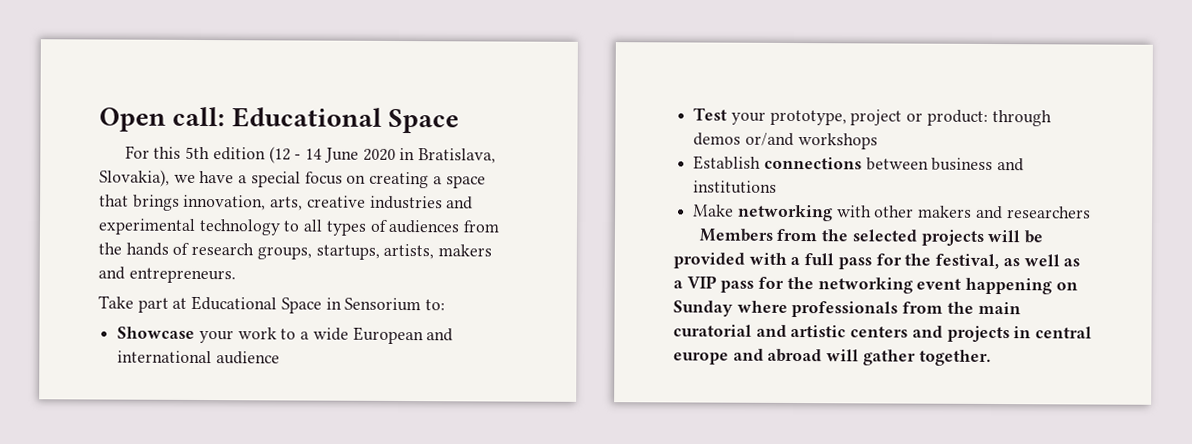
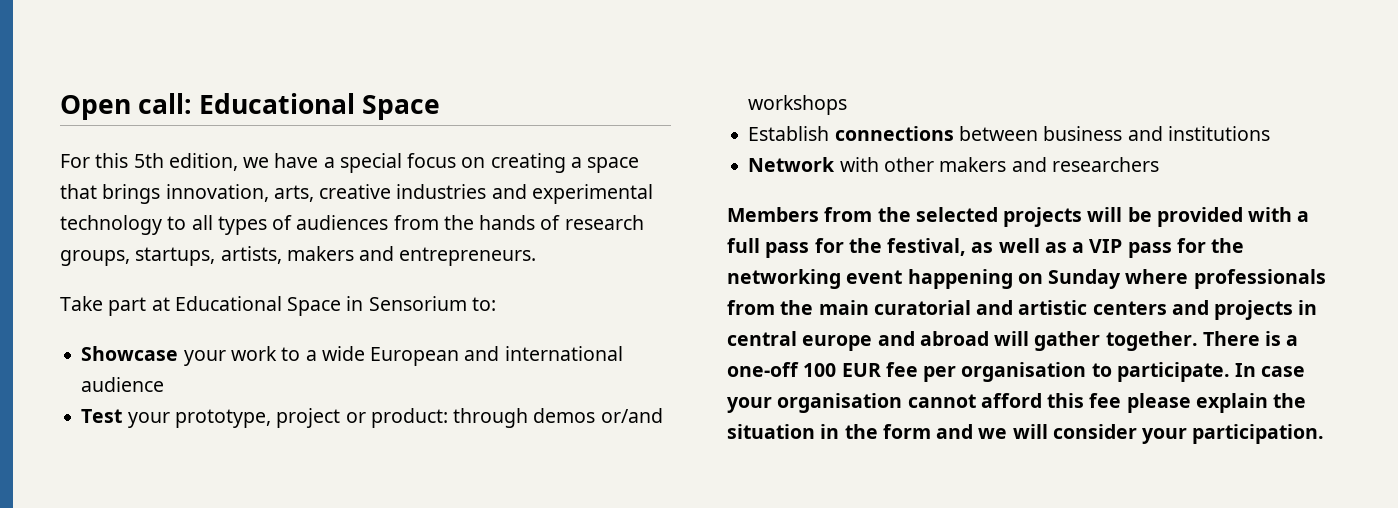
[212,146,497,164] [99,169,170,187] edition (12 - 14 June 2020 in Bratislava, Slovakia), -> [168,153,238,171] edition,
[693,204,833,222] Make networking -> [748,157,836,172] Network
(991, 357) none -> [1202,331,1299,346] [727,362,1306,382] [727,393,1307,413] [727,424,1325,444] There is a one-off 100 EUR fee per organisation to participate. In case your organisation cannot afford this fee please explain the situation in the form and we will consider your participation.

